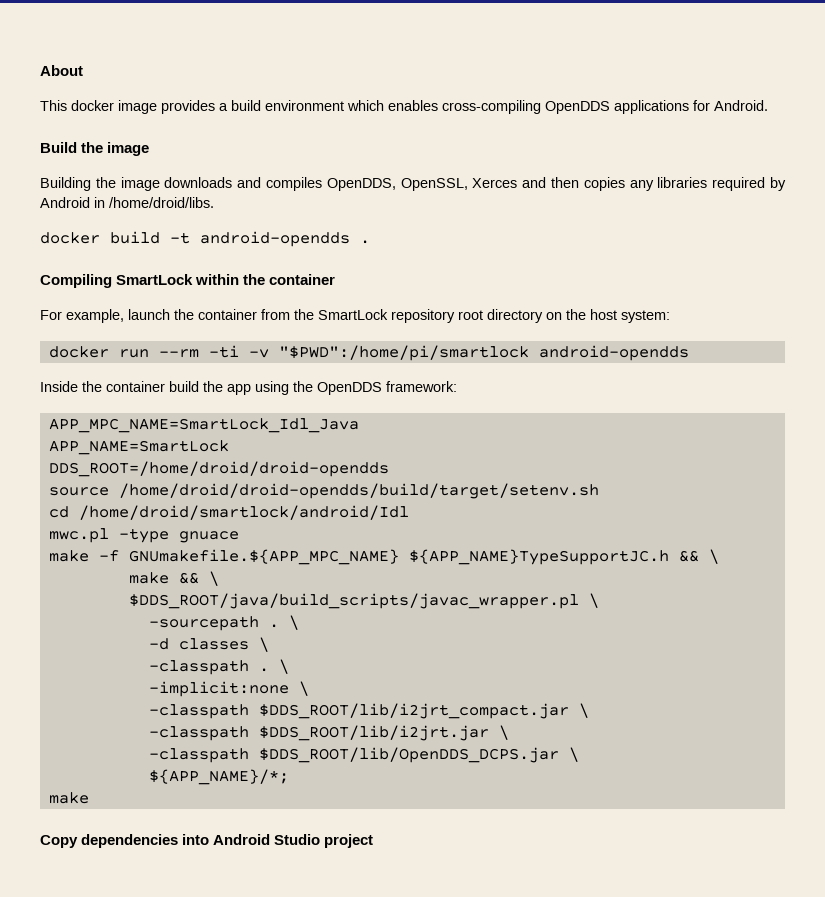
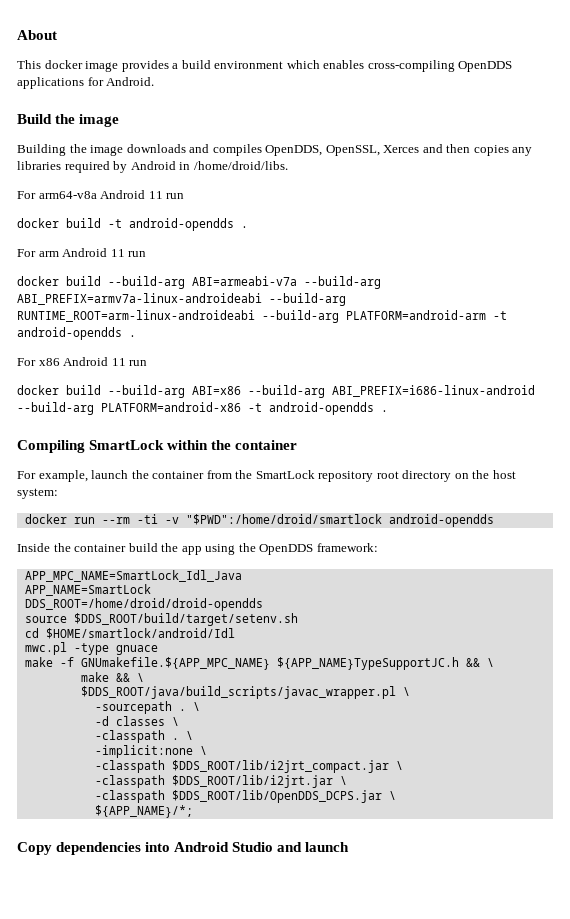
(214, 202) none -> [17,190,185,199] // For arm64-v8a Android 11 run
(370, 242) none -> [17,248,147,257] [17,276,381,289] [17,293,346,306] [17,310,507,323] [17,327,136,340] [17,357,148,366] [17,385,535,398] [17,402,388,415] // For arm Android 11 run // docker build --build-arg ABI=armeabi-v7a --build-arg ABI_PREFIX=armv7a-linux-androideabi --build-arg RUNTIME_ROOT=arm-linux-androideabi --build-arg PLATFORM=android-arm -t android-opendds . // For x86 Android 11 run // docker build --build-arg ABI=x86 --build-arg ABI_PREFIX=i686-linux-android --build-arg PLATFORM=android-x86 -t android-opendds .
[278,345,529,361] "$PWD":/home/pi/smartlock -> [185,514,382,525] "$PWD":/home/droid/smartlock
[118,483,599,499] /home/droid/droid-opendds/build/target/setenv.sh -> [73,613,298,626] $DDS_ROOT/build/target/setenv.sh
[78,505,409,520] /home/droid/smartlock/android/Idl -> [45,628,235,639] $HOME/smartlock/android/Idl
[48,792,89,804] // make -> (193, 811) none
[324,834,374,848] project -> [277,842,350,852] and launch

